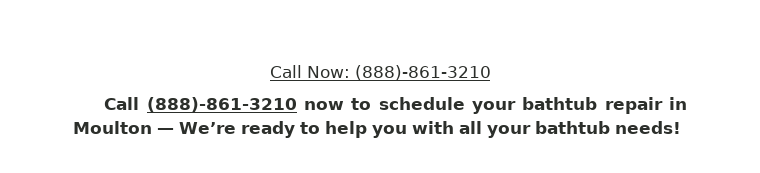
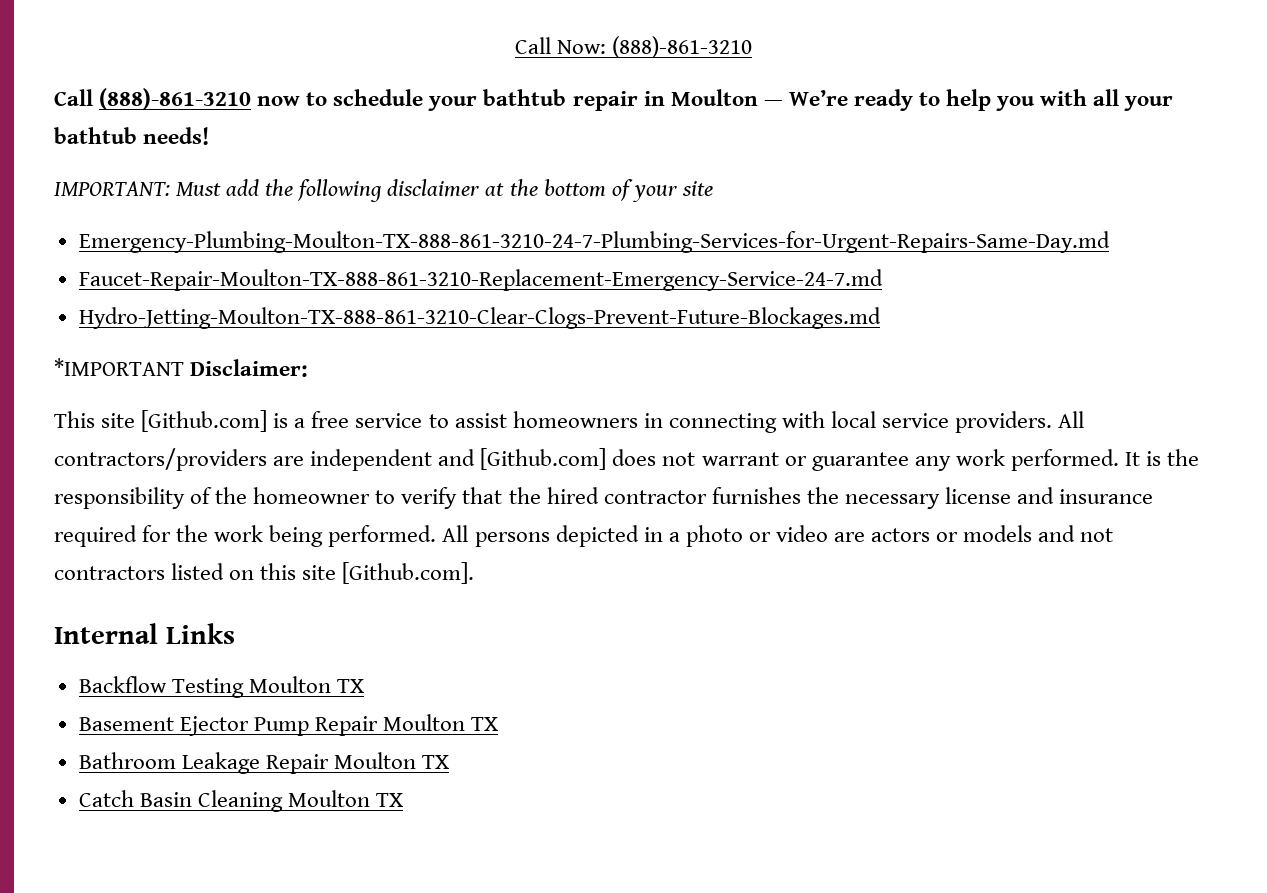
(681, 127) none -> [54,179,713,202] [78,231,1110,253] [78,269,883,291] [78,307,881,329] [54,358,309,377] [54,410,1085,433] [54,448,1200,471] [54,487,1154,509] [54,525,1114,547] [54,562,475,584] [54,623,235,644] [78,676,364,698] [78,714,499,736] [78,752,450,774] [78,790,404,812] // IMPORTANT: Must add the following disclaimer at the bottom of your site // Emergency-Plumbing-Moulton-TX-888-861-3210-24-7-Plumbing-Services-for-Urgent-Repairs-Same-Day.md // Faucet-Repair-Moulton-TX-888-861-3210-Replacement-Emergency-Service-24-7.md // Hydro-Jetting-Moulton-TX-888-861-3210-Clear-Clogs-Prevent-Future-Blockages.md // *IMPORTANT Disclaimer: // This site [Github.com] is a free service to assist homeowners in connecting with local service providers. All contractors/providers are independent and [Github.com] does not warrant or guarantee any work performed. It is the responsibility of the homeowner to verify that the hired contractor furnishes the necessary license and insurance required for the work being performed. All persons depicted in a photo or video are actors or models and not contractors listed on this site [Github.com]. // Internal Links // Backflow Testing Moulton TX // Basement Ejector Pump Repair Moulton TX // Bathroom Leakage Repair Moulton TX // Catch Basin Cleaning Moulton TX

